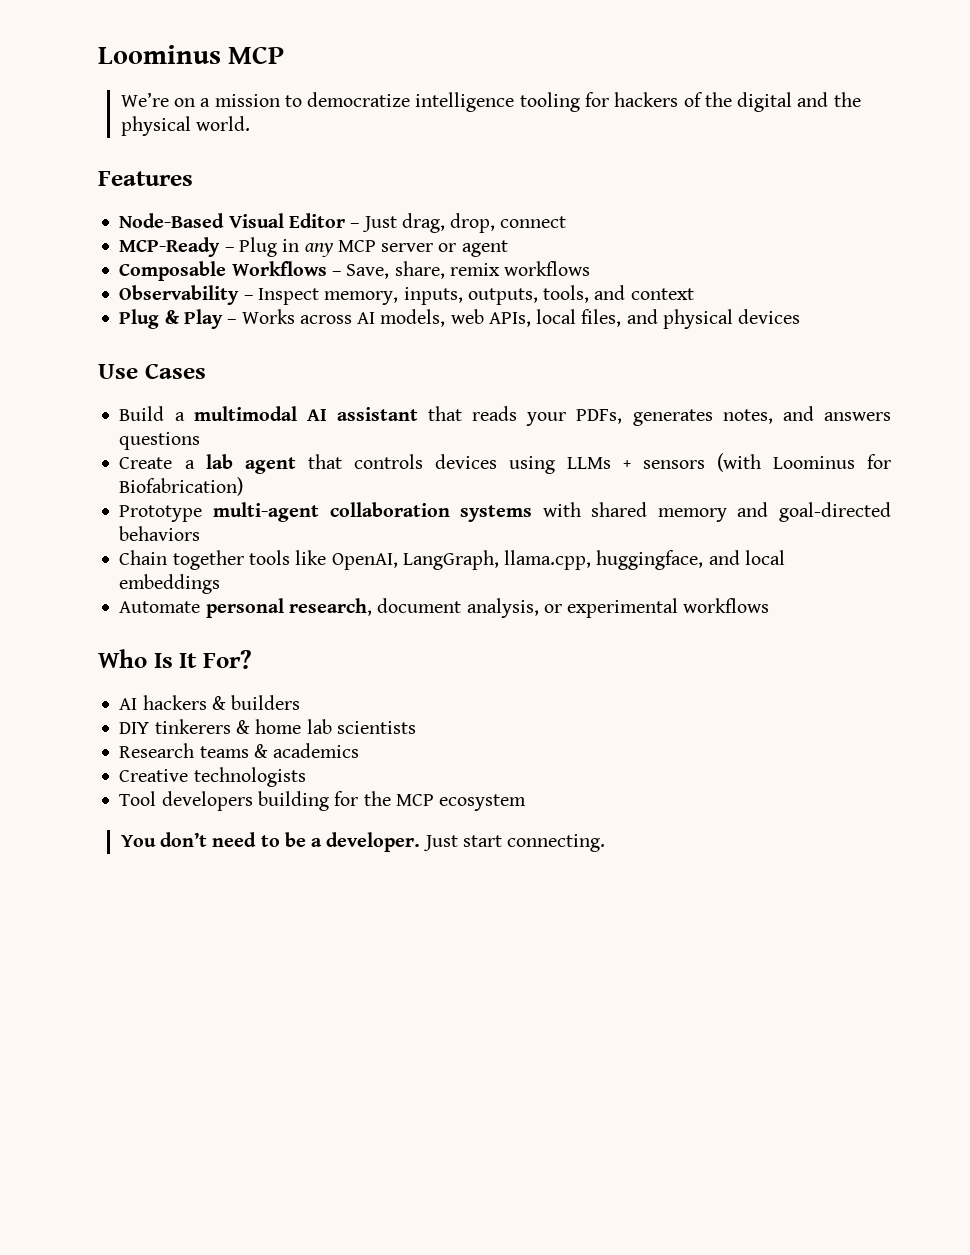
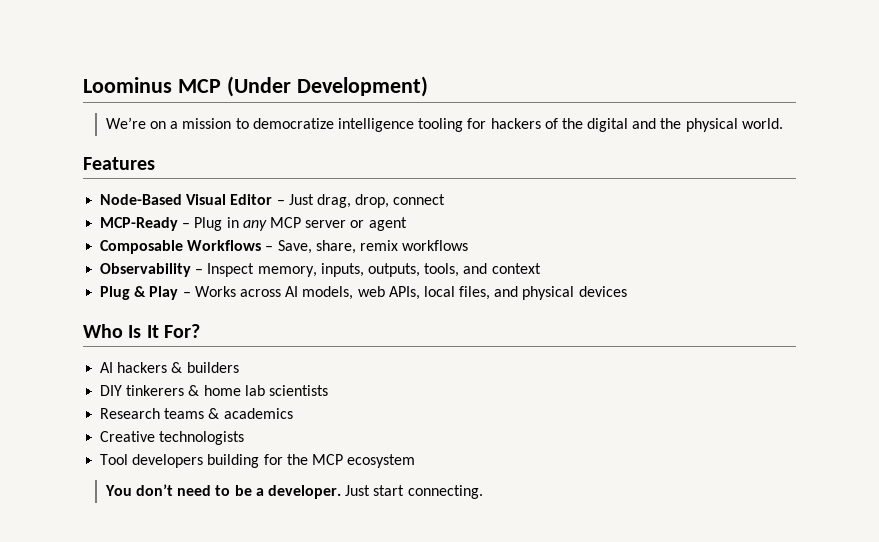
(285, 55) none -> [226,76,428,97] (Under Development)
[98,363,206,379] [119,406,891,426] [119,432,201,450] [119,453,891,474] [119,477,244,496] [119,502,892,522] [119,526,201,541] [119,550,785,570] [119,574,221,594] [119,598,770,618] // Use Cases // Build a multimodal AI assistant that reads your PDFs, generates notes, and answers questions // Create a lab agent that controls devices using LLMs + sensors (with Loominus for Biofabrication) // Prototype multi-agent collaboration systems with shared memory and goal-directed behaviors // Chain together tools like OpenAI, LangGraph, llama.cpp, huggingface, and local embeddings // Automate personal research, document analysis, or experimental workflows -> (627, 291) none

